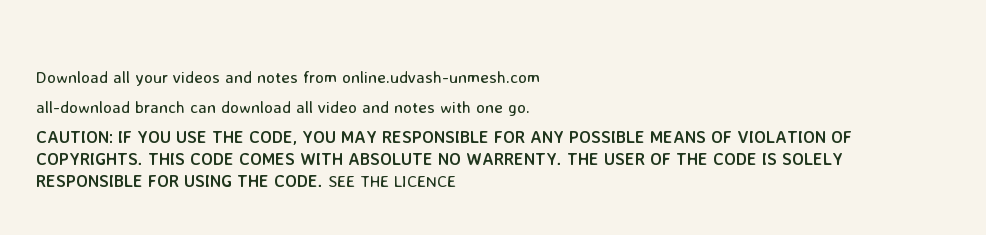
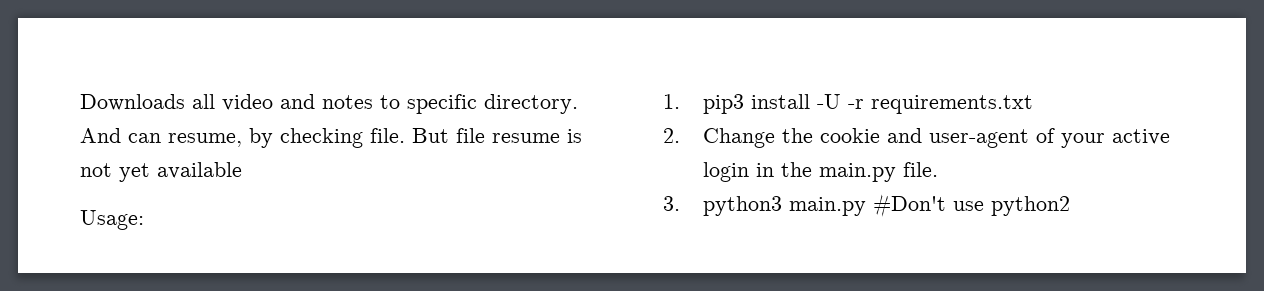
[36,71,540,86] [36,101,530,116] [36,131,852,145] [36,153,843,165] [36,175,456,187] Download all your videos and notes from online.udvash-unmesh.com // all-download branch can download all video and notes with one go. // CAUTION: IF YOU USE THE CODE, YOU MAY RESPONSIBLE FOR ANY POSSIBLE MEANS OF VIOLATION OF COPYRIGHTS. THIS CODE COMES WITH ABSOLUTE NO WARRENTY. THE USER OF THE CODE IS SOLELY RESPONSIBLE FOR USING THE CODE. SEE THE LICENCE -> [80,94,578,114] [80,128,582,148] [80,162,242,182] [80,210,144,230] [663,94,1033,114] [663,128,1170,148] [702,162,938,182] [663,194,1070,217] Downloads all video and notes to specific directory. And can resume, by checking file. But file resume is not yet available // Usage: // 1. pip3 install -U -r requirements.txt // 2. Change the cookie and user-agent of your active login in the main.py file. // 3. python3 main.py #Don't use python2

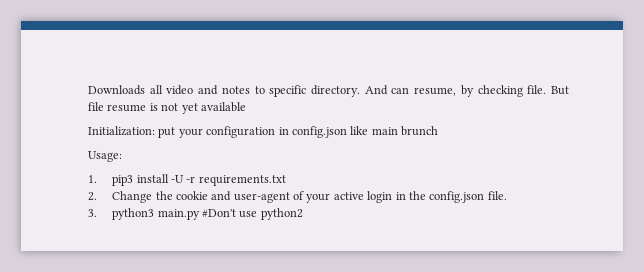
(242, 170) none -> [88,126,438,138] // Initialization: put your configuration in config.json like main brunch
[818,163,896,182] main.py -> [429,191,485,203] config.json

